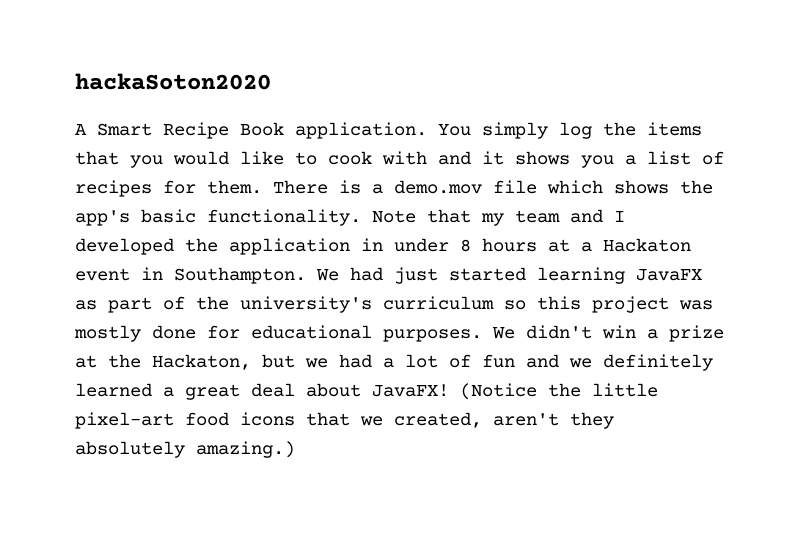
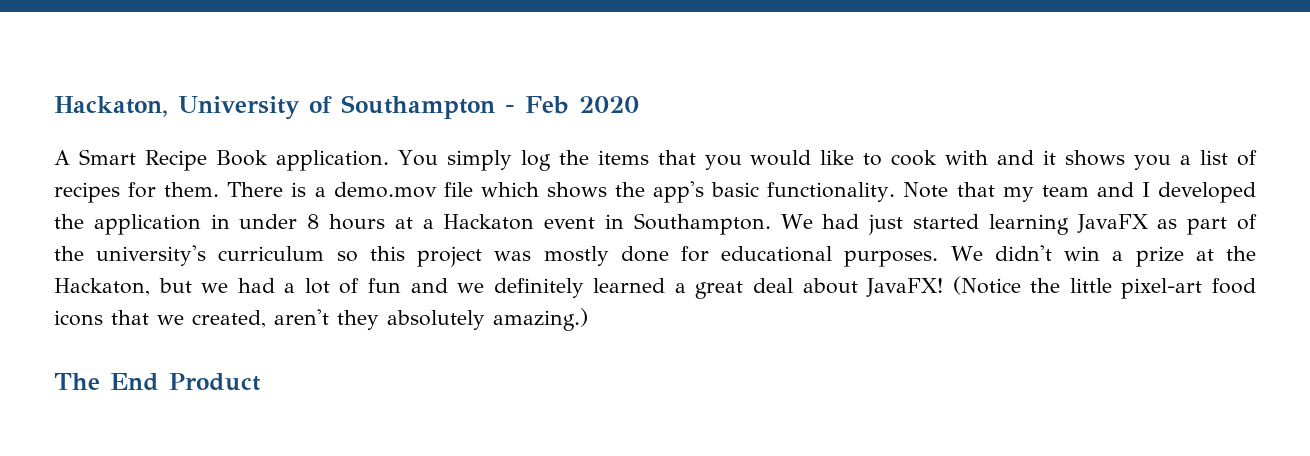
[75,73,271,90] hackaSoton2020 -> [54,95,639,120] Hackaton, University of Southampton - Feb 2020
(295, 449) none -> [54,373,261,391] // The End Product

